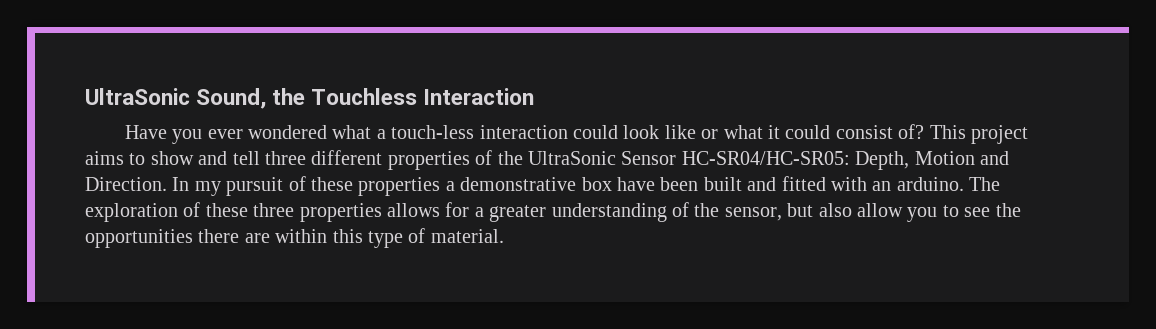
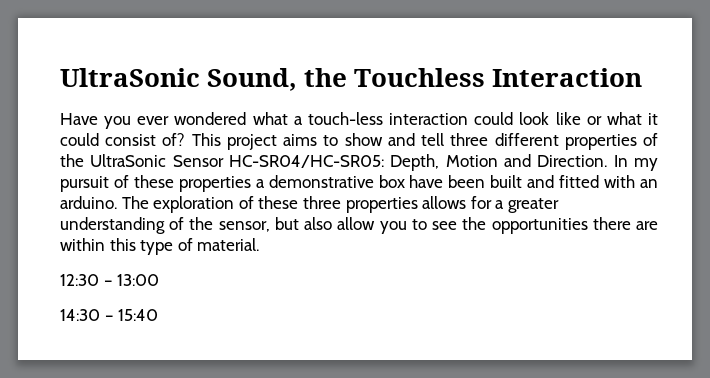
(504, 236) none -> [60,274,160,286] [60,309,159,321] // 12:30 – 13:00 // 14:30 – 15:40

